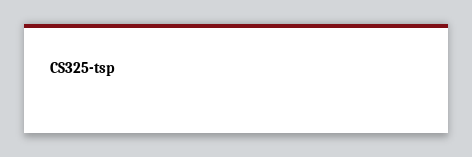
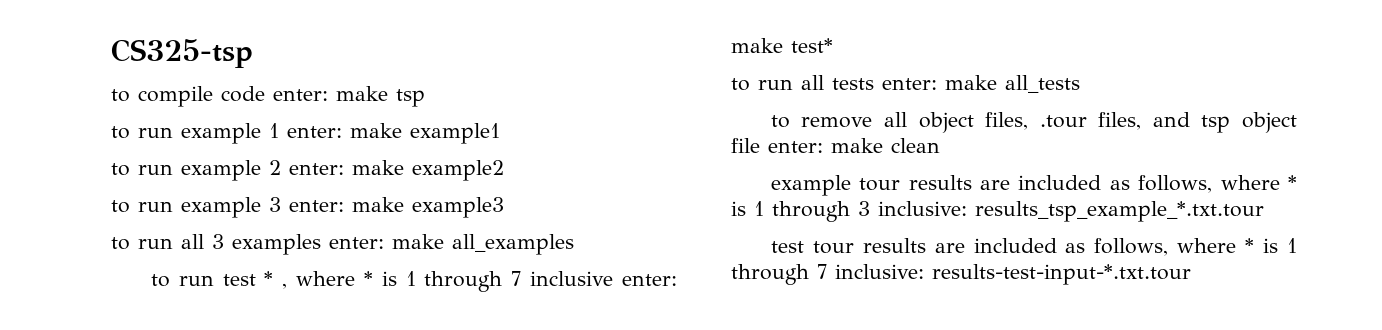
(115, 69) none -> [111,86,425,107] [111,123,500,144] [111,160,504,181] [111,197,504,218] [111,234,574,255] [150,271,677,292] [731,38,833,53] [731,75,1080,93] [770,112,1297,133] [731,138,940,153] [770,175,1297,196] [731,201,1264,222] [770,238,1297,256] [731,264,1191,285] // to compile code enter: make tsp // to run example 1 enter: make example1 // to run example 2 enter: make example2 // to run example 3 enter: make example3 // to run all 3 examples enter: make all_examples // to run test * , where * is 1 through 7 inclusive enter: make test* // to run all tests enter: make all_tests // to remove all object files, .tour files, and tsp object file enter: make clean // example tour results are included as follows, where * is 1 through 3 inclusive: results_tsp_example_*.txt.tour // test tour results are included as follows, where * is 1 through 7 inclusive: results-test-input-*.txt.tour

